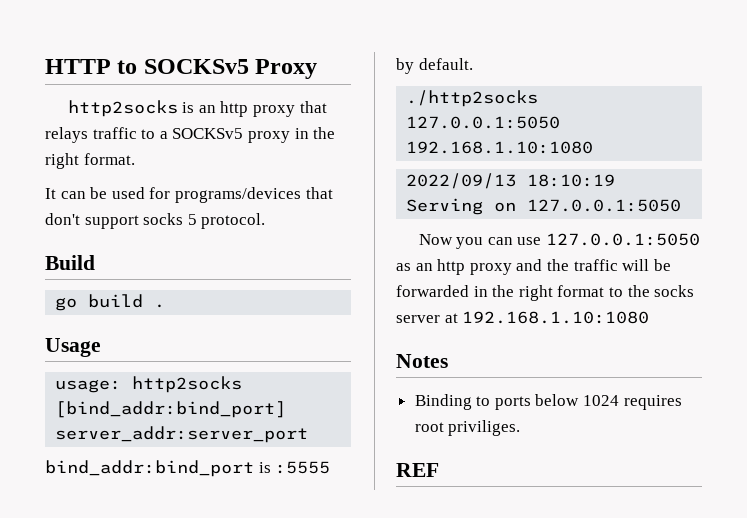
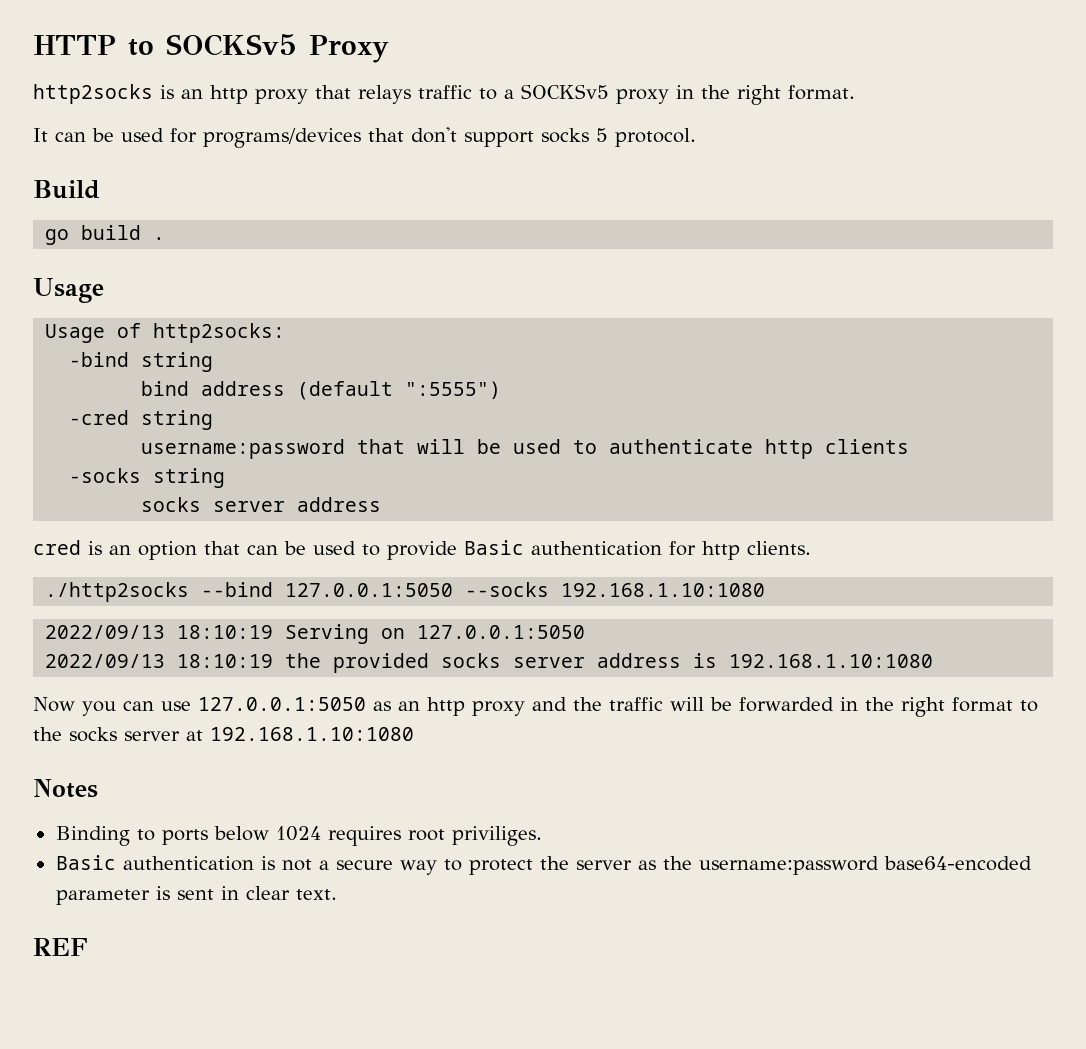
[55,376,243,393] [55,401,287,418] [55,426,309,443] [45,460,331,477] [396,58,473,74] [406,90,539,107] [406,116,561,129] usage: http2socks [bind_addr:bind_port] server_addr:server_port // bind_addr:bind_port is :5555 by default. // ./http2socks 127.0.0.1:5050 -> [45,323,286,343] [69,352,214,372] [141,381,502,400] [69,410,214,430] [141,439,910,459] [69,468,226,488] [141,497,382,512] [33,540,811,560] [45,582,550,602] Usage of http2socks: // -bind string // bind address (default ":5555") // -cred string // username:password that will be used to authenticate http clients // -socks string // socks server address // cred is an option that can be used to provide Basic authentication for http clients. // ./http2socks --bind 127.0.0.1:5050 --socks
(682, 205) none -> [45,653,934,673] // 2022/09/13 18:10:19 the provided socks server address is 192.168.1.10:1080
(521, 428) none -> [55,855,1032,875] [55,886,337,905] // Basic authentication is not a secure way to protect the server as the username:password base64-encoded parameter is sent in clear text.

